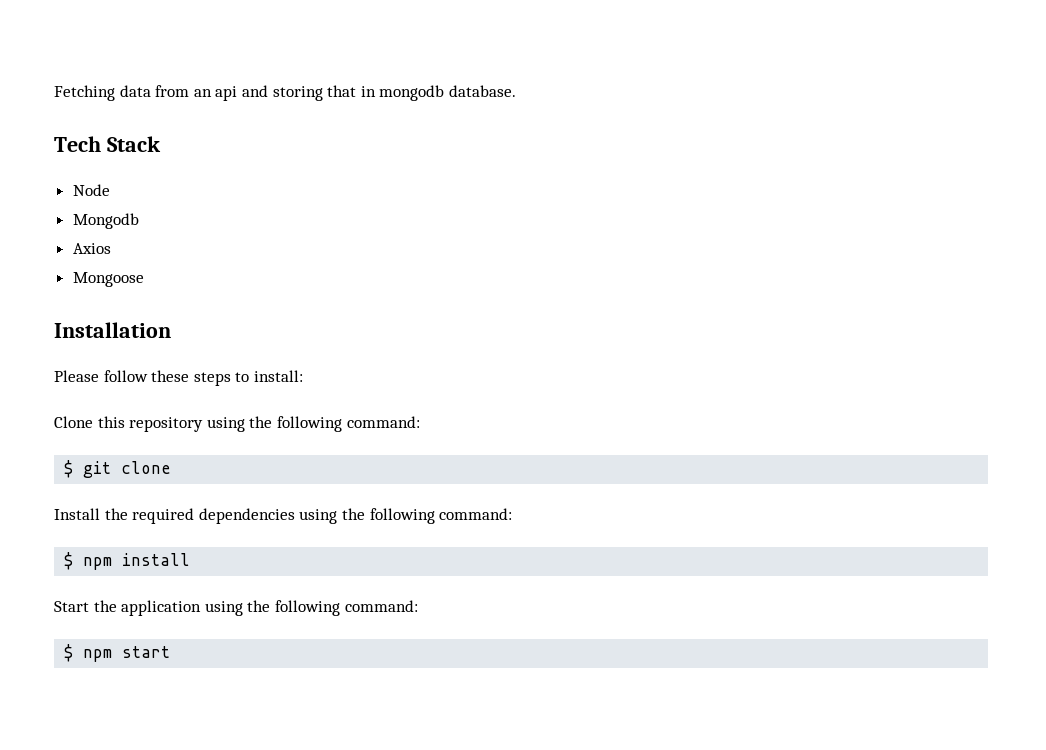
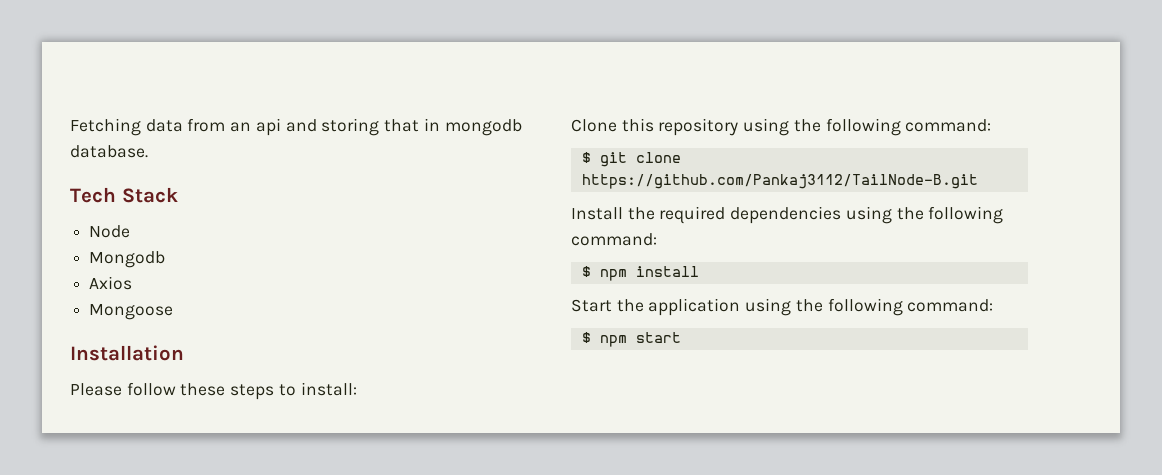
(172, 467) none -> [581,174,978,189] https://github.com/Pankaj3112/TailNode-B.git

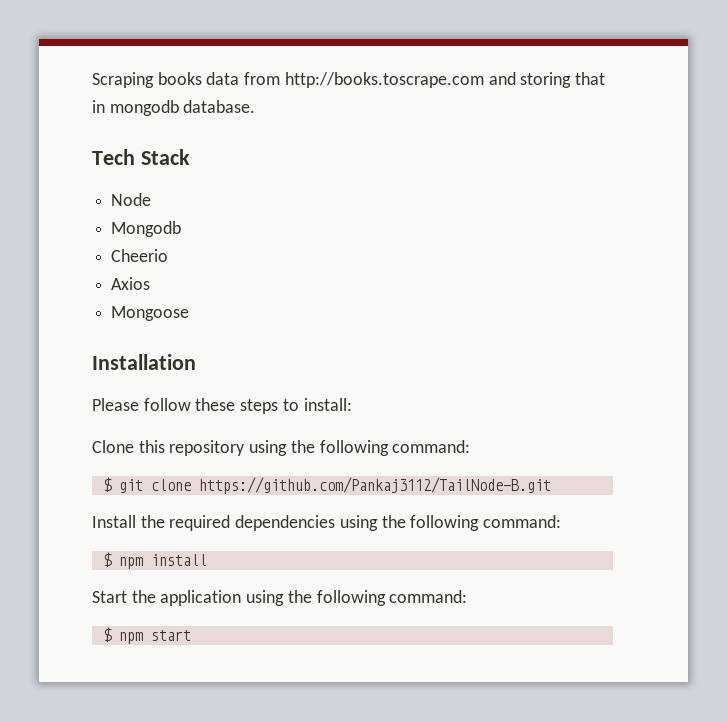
[70,118,281,136] Fetching data from an api -> [92,72,484,88] Scraping books data from http://books.toscrape.com
(166, 259) none -> [111,249,169,262] // Cheerio

